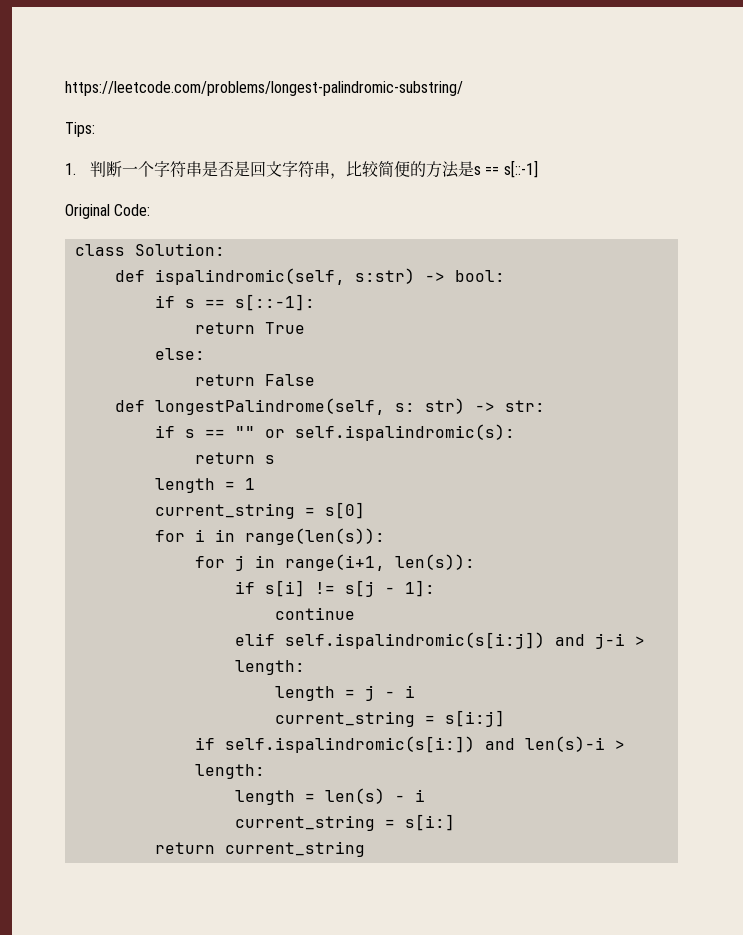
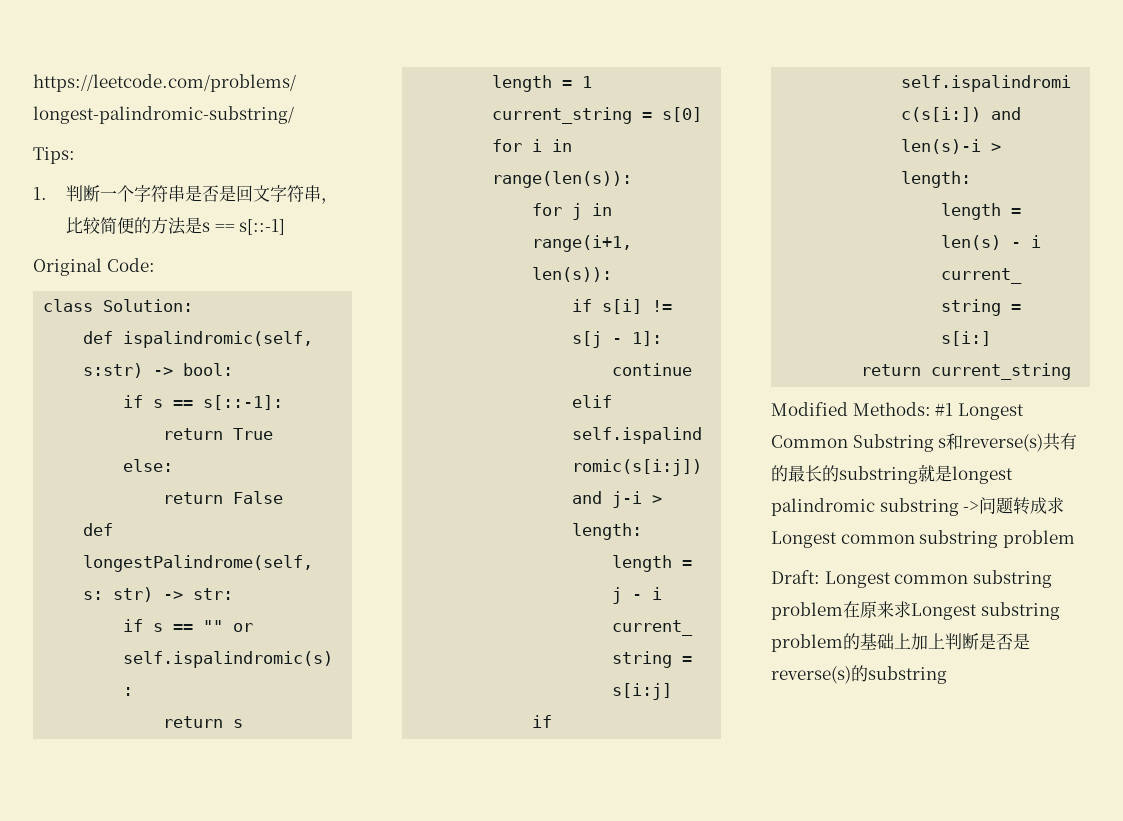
(365, 849) none -> [771,402,1024,420] [771,433,1078,452] [771,464,1013,484] [771,497,1065,516] [771,530,1075,548] [771,570,1052,588] [771,601,1060,620] [771,633,1030,652] [771,665,947,684] // Modified Methods: #1 Longest Common Substring s和reverse(s)共有的最长的substring就是longest palindromic substring ->问题转成求Longest common substring problem // Draft: Longest common substring problem在原来求Longest substring problem的基础上加上判断是否是reverse(s)的substring

